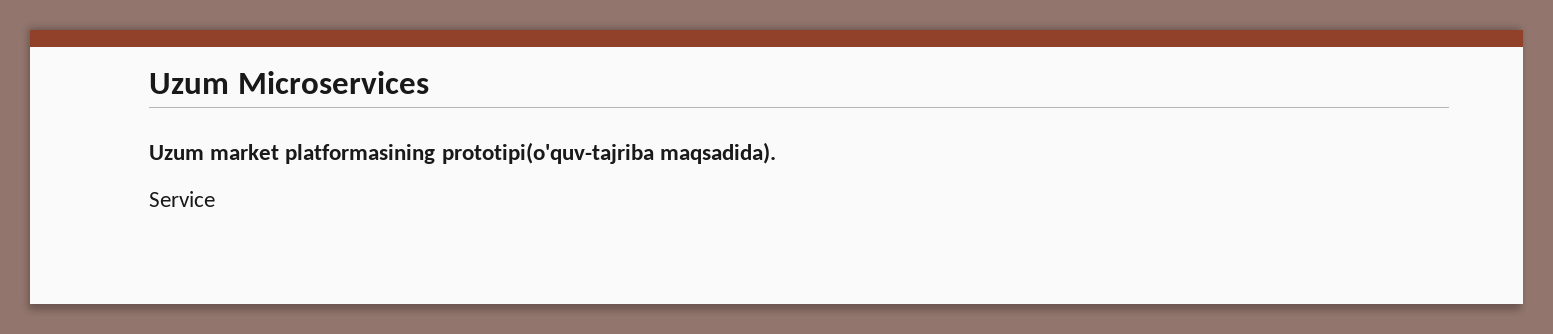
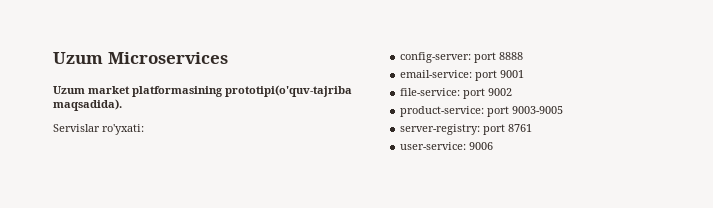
[149,191,215,207] Service -> [53,124,144,135] [400,52,524,63] [400,70,525,81] [400,88,513,99] [400,106,564,117] [400,124,533,135] [400,142,494,150] Servislar ro'yxati: // config-server: port 8888 // email-service: port 9001 // file-service: port 9002 // product-service: port 9003-9005 // server-registry: port 8761 // user-service: 9006

